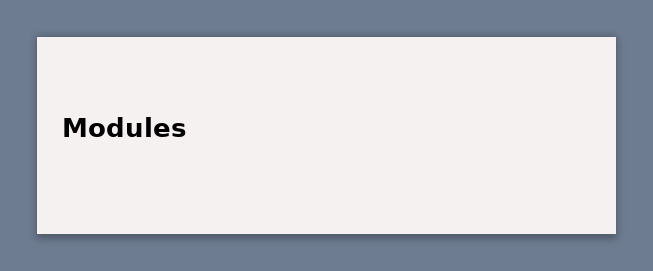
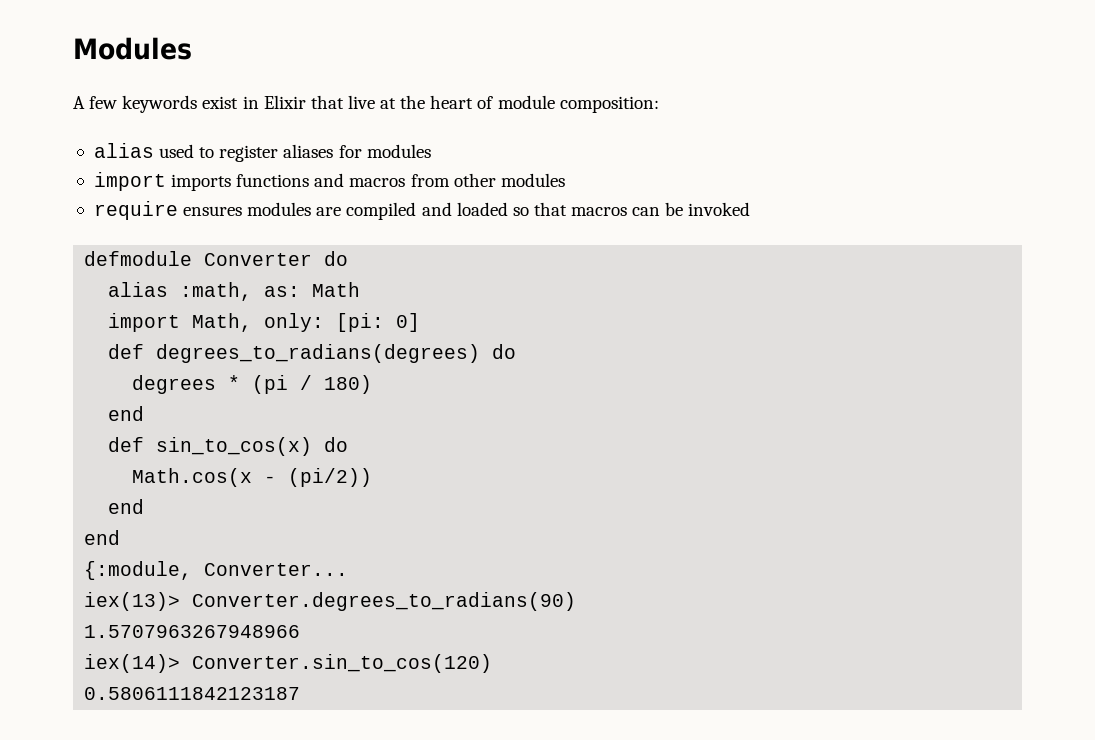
(186, 127) none -> [73,95,659,113] [93,143,431,162] [93,172,565,191] [93,201,751,220] [84,251,349,266] [108,282,361,301] [108,313,421,332] [108,344,517,363] [132,375,373,394] [108,406,145,421] [108,437,349,456] [132,468,373,487] [108,499,145,514] [84,530,121,545] [84,561,349,580] [84,592,577,611] [84,625,301,638] [84,654,493,673] [84,687,301,700] // A few keywords exist in Elixir that live at the heart of module composition: // alias used to register aliases for modules // import imports functions and macros from other modules // require ensures modules are compiled and loaded so that macros can be invoked // defmodule Converter do // alias :math, as: Math // import Math, only: [pi: 0] // def degrees_to_radians(degrees) do // degrees * (pi / 180) // end // def sin_to_cos(x) do // Math.cos(x - (pi/2)) // end // end // {:module, Converter... // iex(13)> Converter.degrees_to_radians(90) // 1.5707963267948966 // iex(14)> Converter.sin_to_cos(120) // 0.5806111842123187

